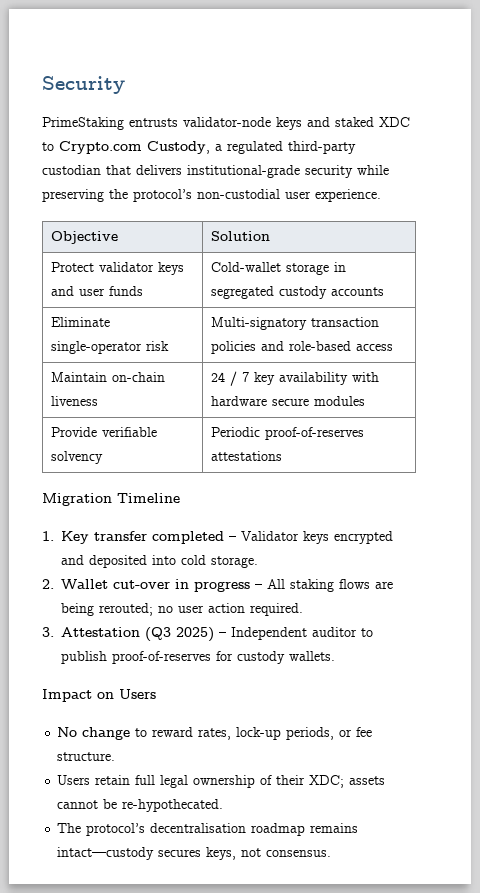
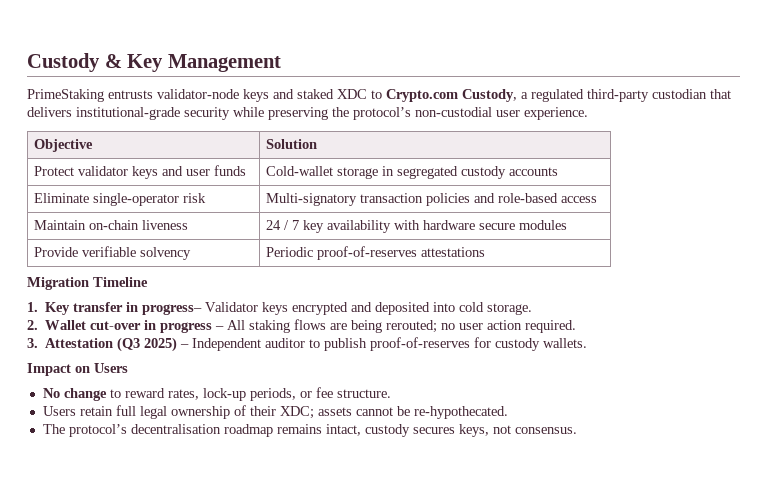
[42,76,125,94] Security -> [27,53,281,72] Custody & Key Management
[152,531,236,544] completed – -> [126,302,203,315] in progress–
[57,847,155,860] intact—custody -> [325,424,410,437] intact, custody

